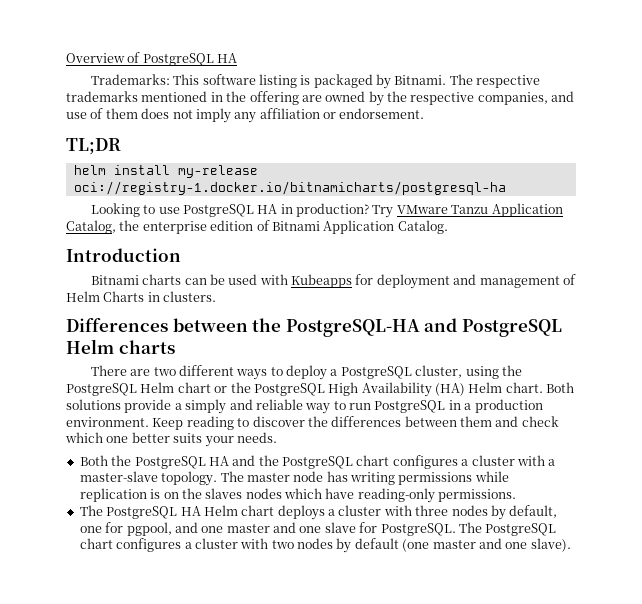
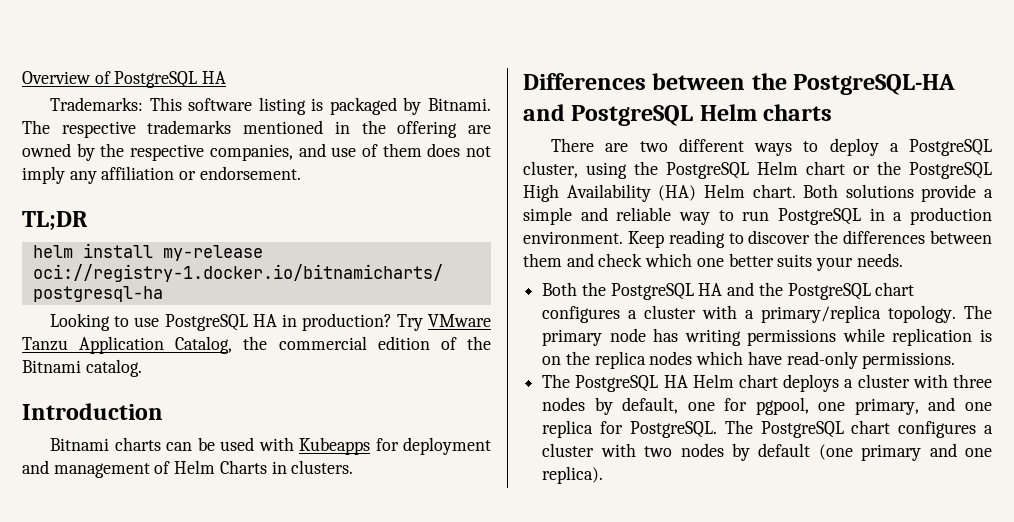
[142,221,207,234] enterprise -> [278,336,367,350] commercial
[271,220,448,234] Bitnami Application Catalog. -> [467,336,492,350] [22,359,142,377] the Bitnami catalog.
[185,399,227,414] simply -> [523,207,572,225] simple
[79,471,158,482] master-slave -> [761,305,882,323] primary/replica
[246,473,290,482] master -> [542,329,603,346] primary
[205,488,243,499] slaves -> [594,351,646,369] replica
[357,488,435,503] reading-only -> [786,351,858,369] read-only
[174,522,356,533] and one master and one slave -> [818,397,992,415] [542,420,594,438] one primary, and one replica
[432,538,571,552] master and one slave). -> [861,443,992,461] [542,466,604,484] primary and one replica).

